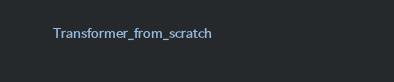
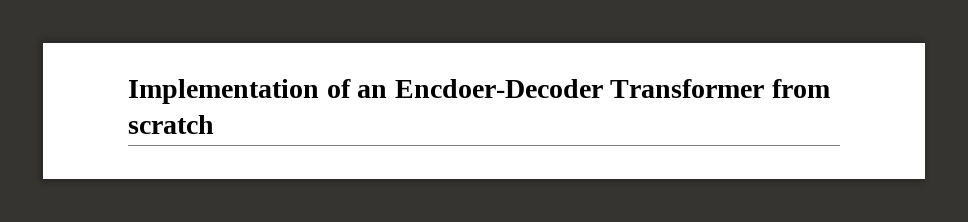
[53,28,212,41] Transformer_from_scratch -> [128,79,830,104] [128,115,214,134] Implementation of an Encdoer-Decoder Transformer from scratch

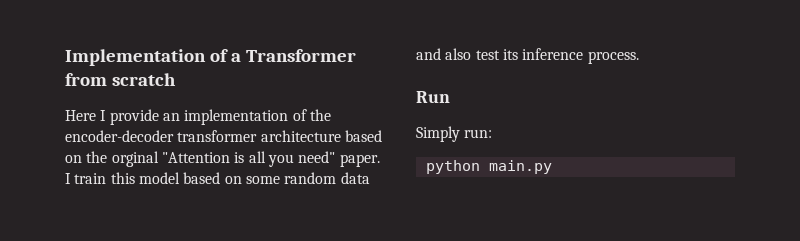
[357,79,603,98] an Encdoer-Decoder -> [230,53,241,62] a
(214, 124) none -> [65,109,331,125] [65,130,382,142] [65,151,380,167] [65,172,370,184] [416,48,639,64] [416,91,450,103] [416,126,493,142] [425,160,552,174] // Here I provide an implementation of the encoder-decoder transformer architecture based on the orginal "Attention is all you need" paper. I train this model based on some random data and also test its inference process. // Run // Simply run: // python main.py

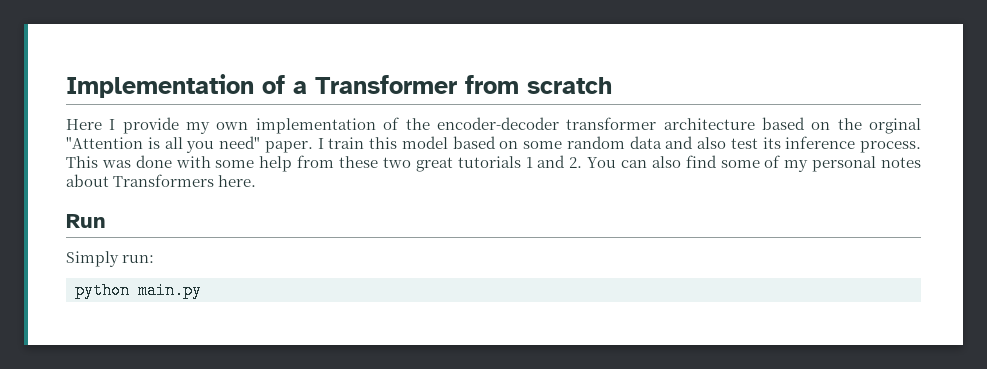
[162,113,180,121] an -> [186,122,249,134] my own
(639, 57) none -> [66,155,922,172] [66,174,257,187] This was done with some help from these two great tutorials 1 and 2. You can also find some of my personal notes about Transformers here.

